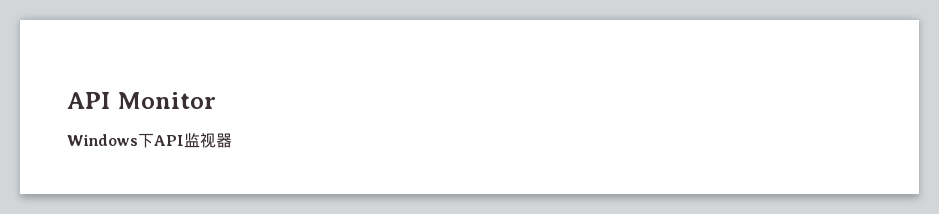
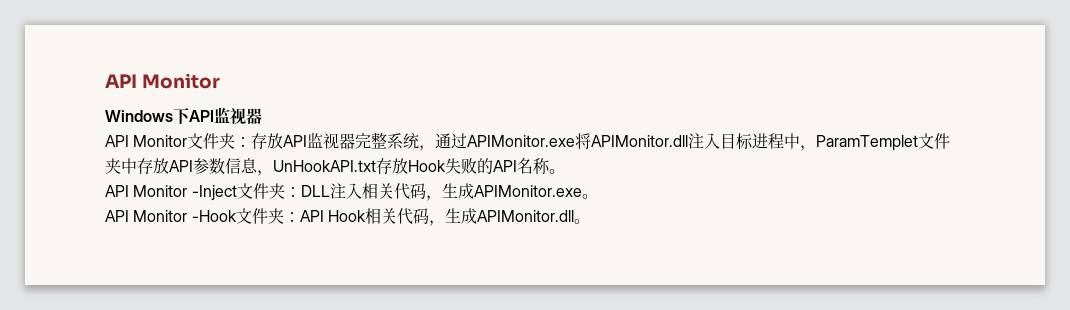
(232, 140) none -> [105,132,951,151] [105,158,565,176] [105,183,598,201] [105,208,590,226] // API Monitor文件夹：存放API监视器完整系统，通过APIMonitor.exe将APIMonitor.dll注入目标进程中，ParamTemplet文件夹中存放API参数信息，UnHookAPI.txt存放Hook失败的API名称。 // API Monitor -Inject文件夹：DLL注入相关代码，生成APIMonitor.exe。 // API Monitor -Hook文件夹：API Hook相关代码，生成APIMonitor.dll。

